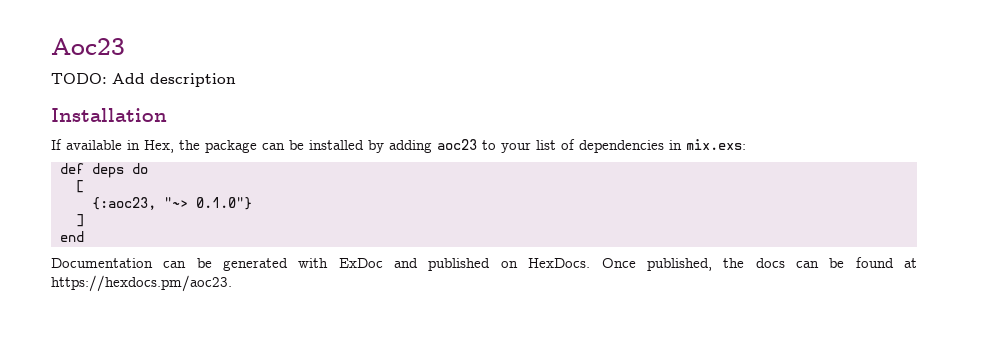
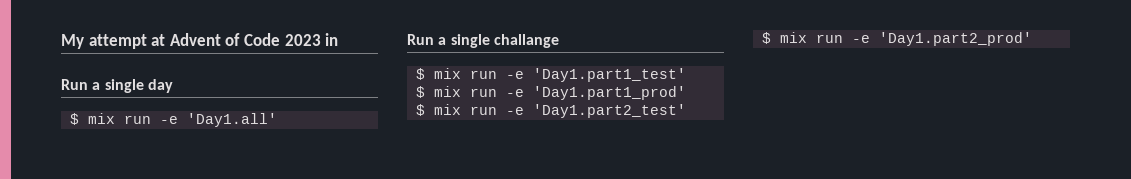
[51,38,125,55] [51,73,236,87] [51,108,167,122] [51,139,746,153] [60,163,148,178] [76,180,84,193] [92,197,252,210] [76,214,84,227] [60,231,84,242] [51,257,918,271] [51,275,232,292] Aoc23 // TODO: Add description // Installation // If available in Hex, the package can be installed by adding aoc23 to your list of dependencies in mix.exs: // def deps do // [ // {:aoc23, "~> 0.1.0"} // ] // end // Documentation can be generated with ExDoc and published on HexDocs. Once published, the docs can be found at https://hexdocs.pm/aoc23. -> [61,33,339,49] [61,79,173,93] [69,113,277,127] [407,34,559,48] [415,68,686,82] [415,86,686,100] [415,104,686,118] [761,32,1032,46] My attempt at Advent of Code 2023 in // Run a single day // $ mix run -e 'Day1.all' // Run a single challange // $ mix run -e 'Day1.part1_test' // $ mix run -e 'Day1.part1_prod' // $ mix run -e 'Day1.part2_test' // $ mix run -e 'Day1.part2_prod'

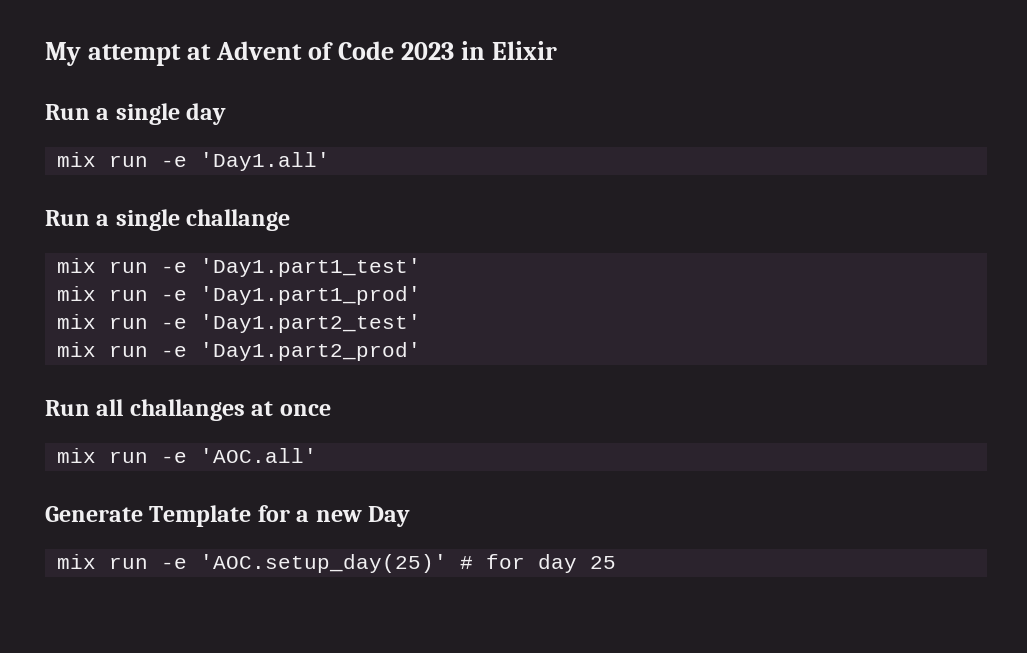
(339, 39) none -> [492,41,558,60] Elixir
[69,113,79,125] $ -> (227, 114) none
[415,68,425,80] $ -> (291, 220) none
[415,86,425,98] $ -> (422, 267) none
[415,104,425,116] $ -> (422, 295) none
[761,32,771,44] $ -> (422, 323) none
(1032, 39) none -> [45,399,331,421] [57,448,318,463] [45,505,411,527] [57,554,617,573] // Run all challanges at once // mix run -e 'AOC.all' // Generate Template for a new Day // mix run -e 'AOC.setup_day(25)' # for day 25

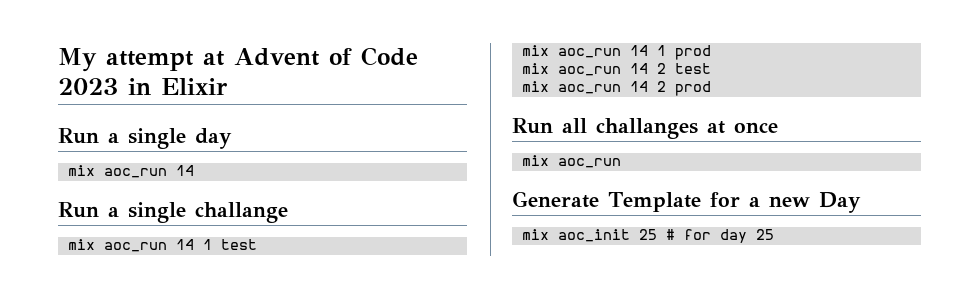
[109,152,331,171] run -e 'Day1.all' -> [103,165,194,178] aoc_run 14
[109,258,422,277] [57,286,422,305] [57,314,422,333] [57,342,422,361] run -e 'Day1.part1_test' // mix run -e 'Day1.part1_prod' // mix run -e 'Day1.part2_test' // mix run -e 'Day1.part2_prod' -> [103,239,257,252] [521,45,711,60] [521,63,711,76] [521,81,711,96] aoc_run 14 1 test // mix aoc_run 14 1 prod // mix aoc_run 14 2 test // mix aoc_run 14 2 prod
[109,448,318,463] run -e 'AOC.all' -> [557,158,621,168] aoc_run
[109,554,448,573] run -e 'AOC.setup_day(25)' -> [557,229,657,242] aoc_init 25

